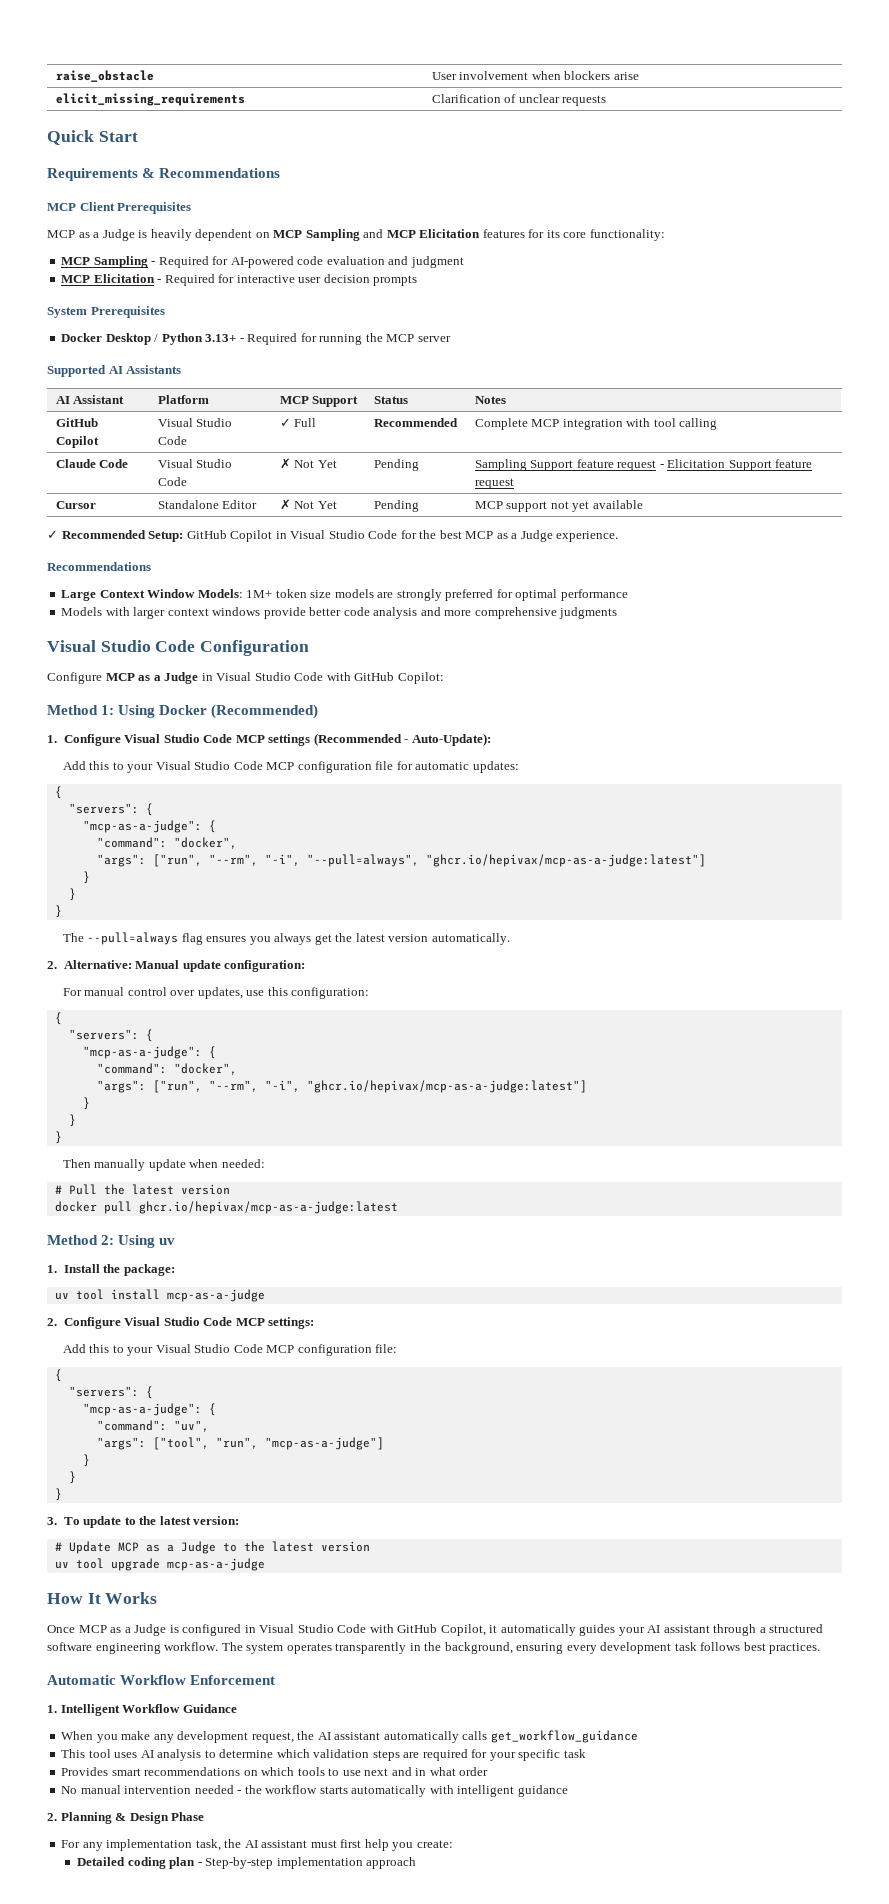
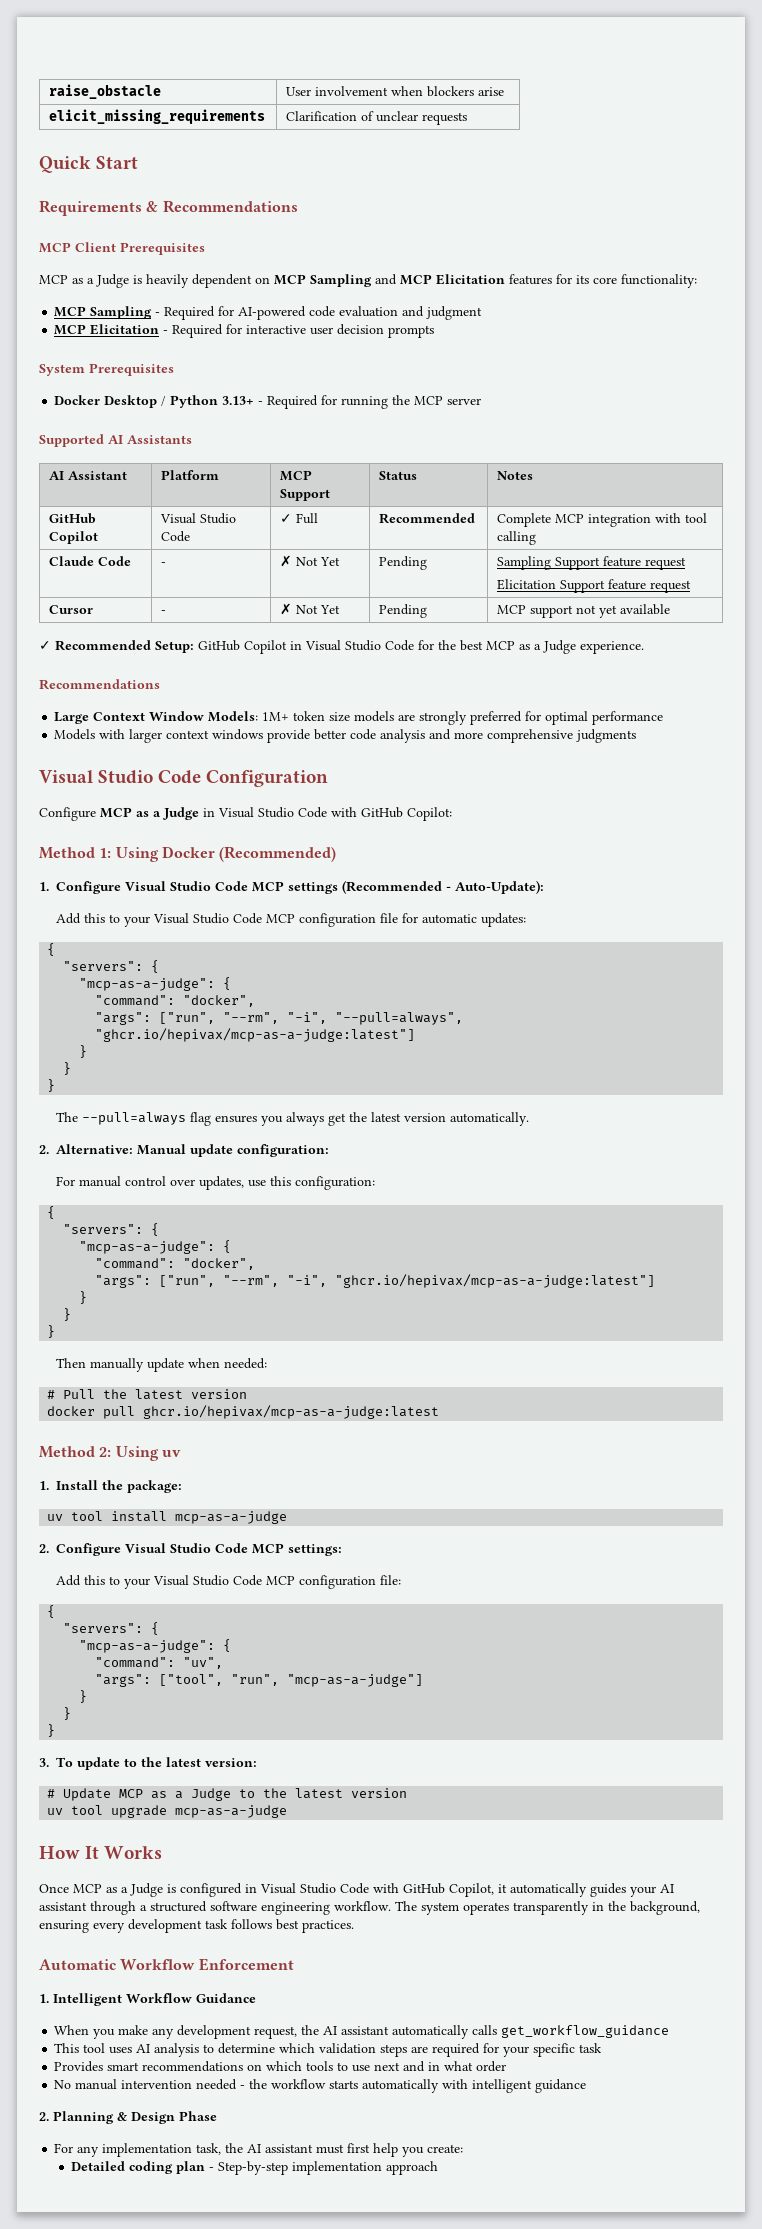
[157,459,233,468] [157,477,187,486] Visual Studio Code -> [161,562,167,566] -
[659,464,664,468] - -> (687, 563) //
[157,500,258,509] Standalone Editor -> [161,610,167,614] -

